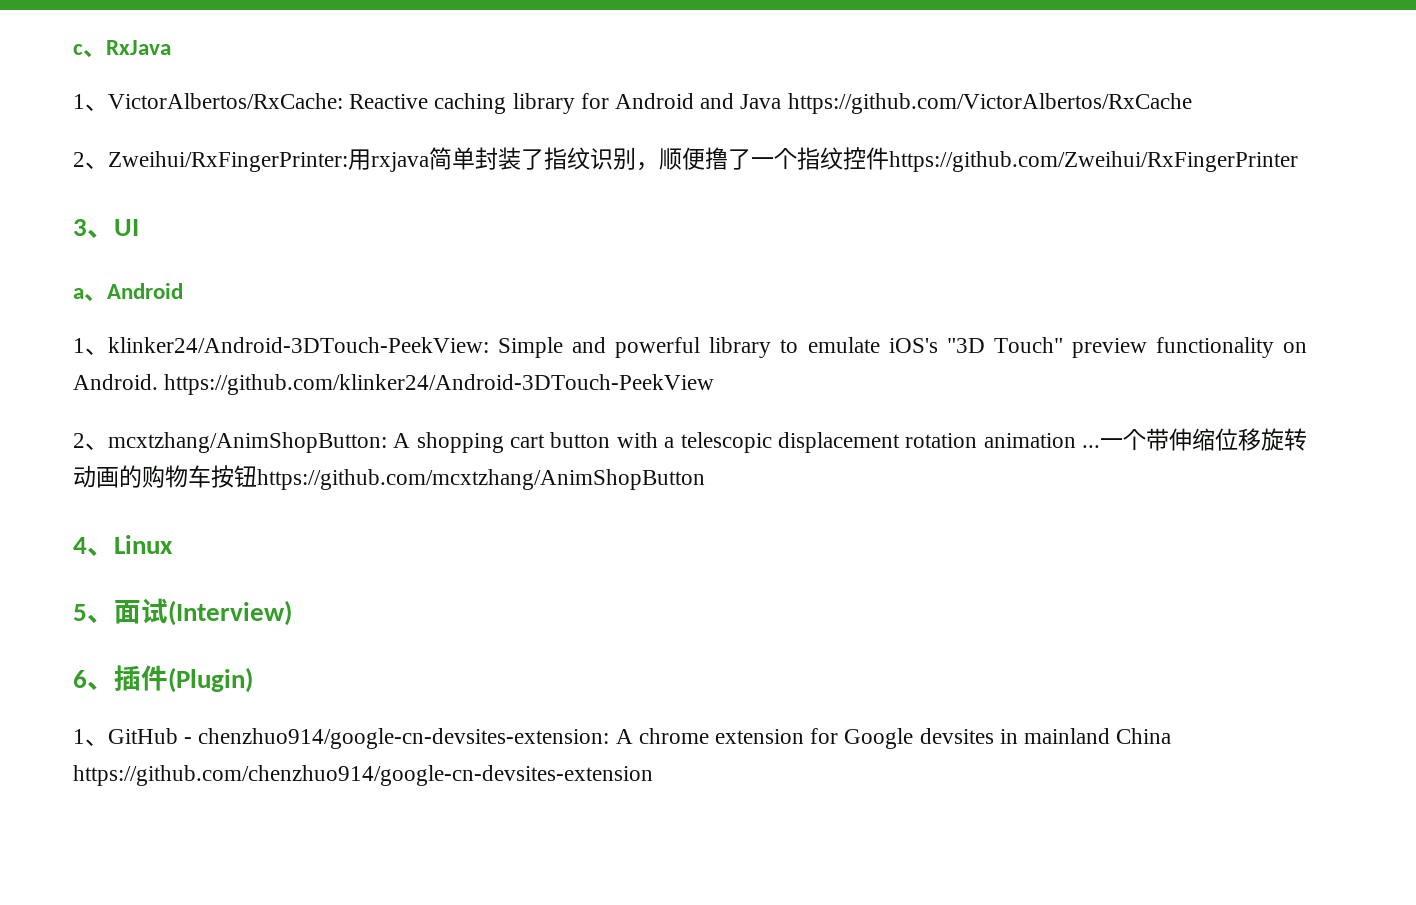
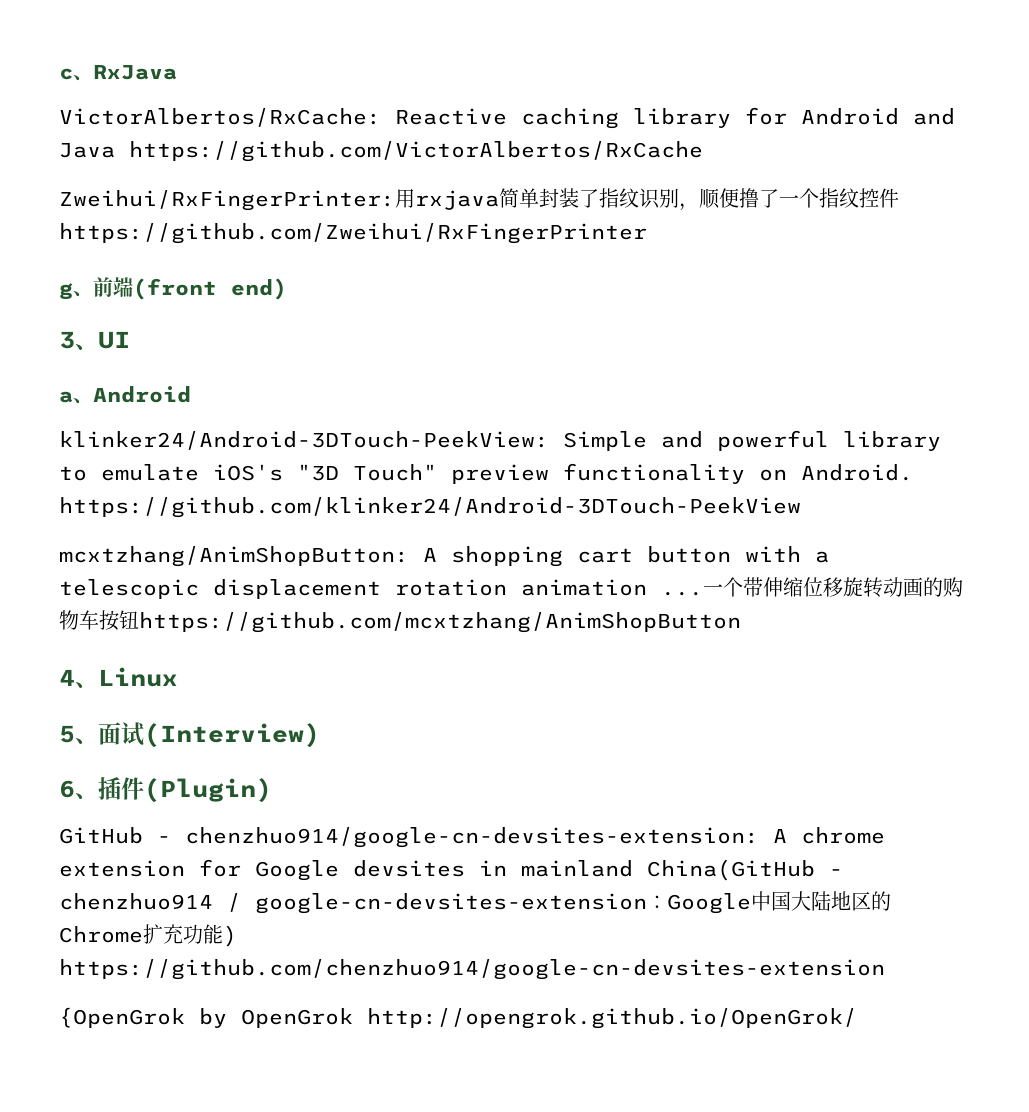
[73,94,108,111] 1、 -> (177, 72) none
[73,152,108,169] 2、 -> (703, 151) none
(1298, 161) none -> [59,277,287,300] // g、前端(front end)
[73,338,108,355] 1、 -> (191, 394) none
[73,433,108,450] 2、 -> (801, 507) none
[73,729,108,746] 1、 -> (272, 790) none
[1116,728,1172,744] [73,765,653,786] China https://github.com/chenzhuo914/google-cn-devsites-extension -> [647,859,843,881] [59,891,891,914] [59,924,237,947] [59,959,885,980] [59,1007,857,1029] China(GitHub - chenzhuo914 / google-cn-devsites-extension：Google中国大陆地区的Chrome扩充功能) https://github.com/chenzhuo914/google-cn-devsites-extension // {OpenGrok by OpenGrok http://opengrok.github.io/OpenGrok/

